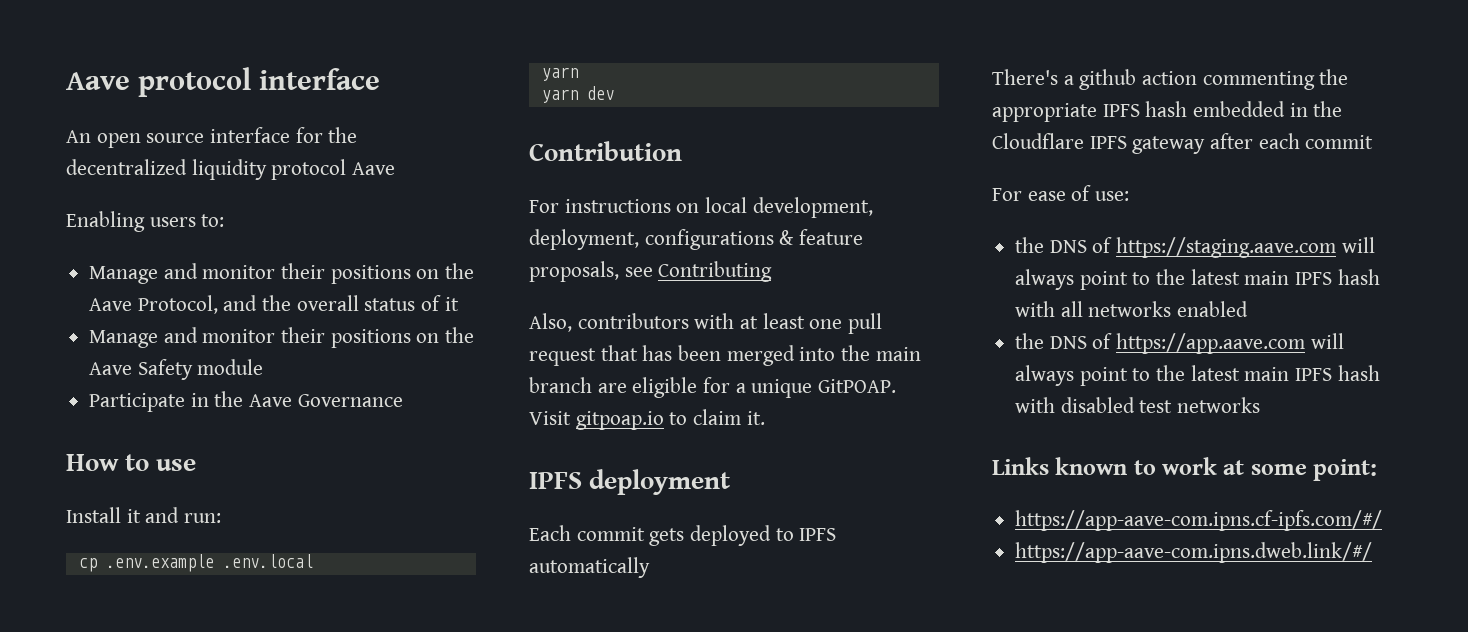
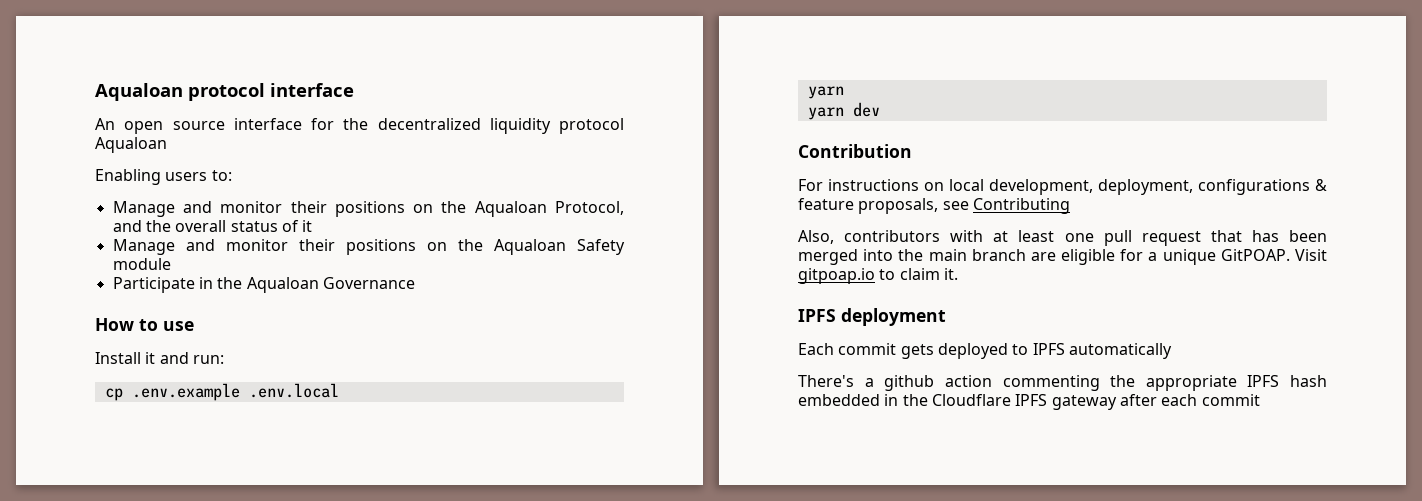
[66,72,130,90] Aave -> [95,83,183,101] Aqualoan
[352,162,396,175] Aave -> [95,137,167,153] Aqualoan
[89,298,133,311] Aave -> [474,201,547,217] Aqualoan
[89,362,133,375] Aave -> [493,239,566,255] Aqualoan
[249,394,293,407] Aave -> [246,277,319,293] Aqualoan
[992,185,1130,201] [1015,237,1375,258] [1015,269,1380,290] [1015,301,1249,317] [1015,333,1344,354] [1015,365,1380,386] [1015,397,1261,413] [992,457,1378,481] [1015,510,1383,531] [1015,542,1373,563] // For ease of use: // the DNS of https://staging.aave.com will always point to the latest main IPFS hash with all networks enabled // the DNS of https://app.aave.com will always point to the latest main IPFS hash with disabled test networks // Links known to work at some point: // https://app-aave-com.ipns.cf-ipfs.com/#/ // https://app-aave-com.ipns.dweb.link/#/ -> (1260, 400) none

